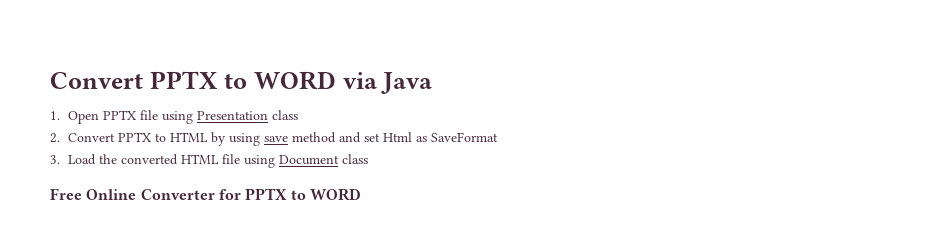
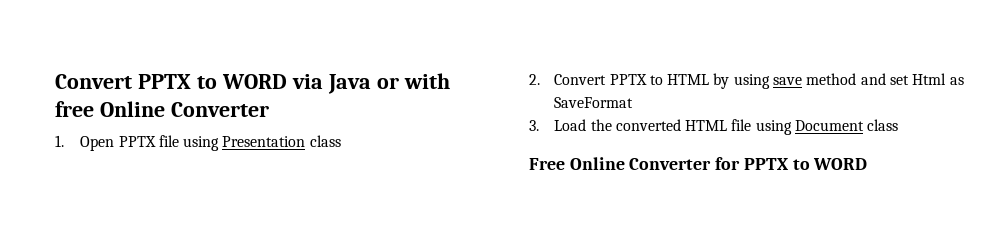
(433, 83) none -> [376,73,450,89] [55,101,269,117] or with free Online Converter

